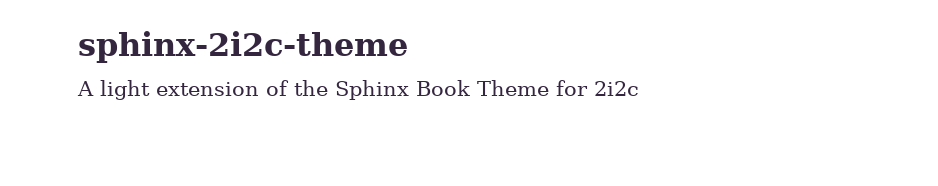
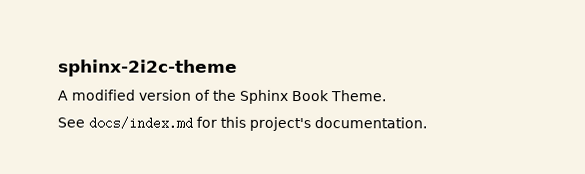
[100,80,259,100] light extension -> [71,89,191,101] modified version
[477,80,639,96] Theme for 2i2c -> [330,90,386,102] [57,116,427,132] Theme. // See docs/index.md for this project's documentation.

